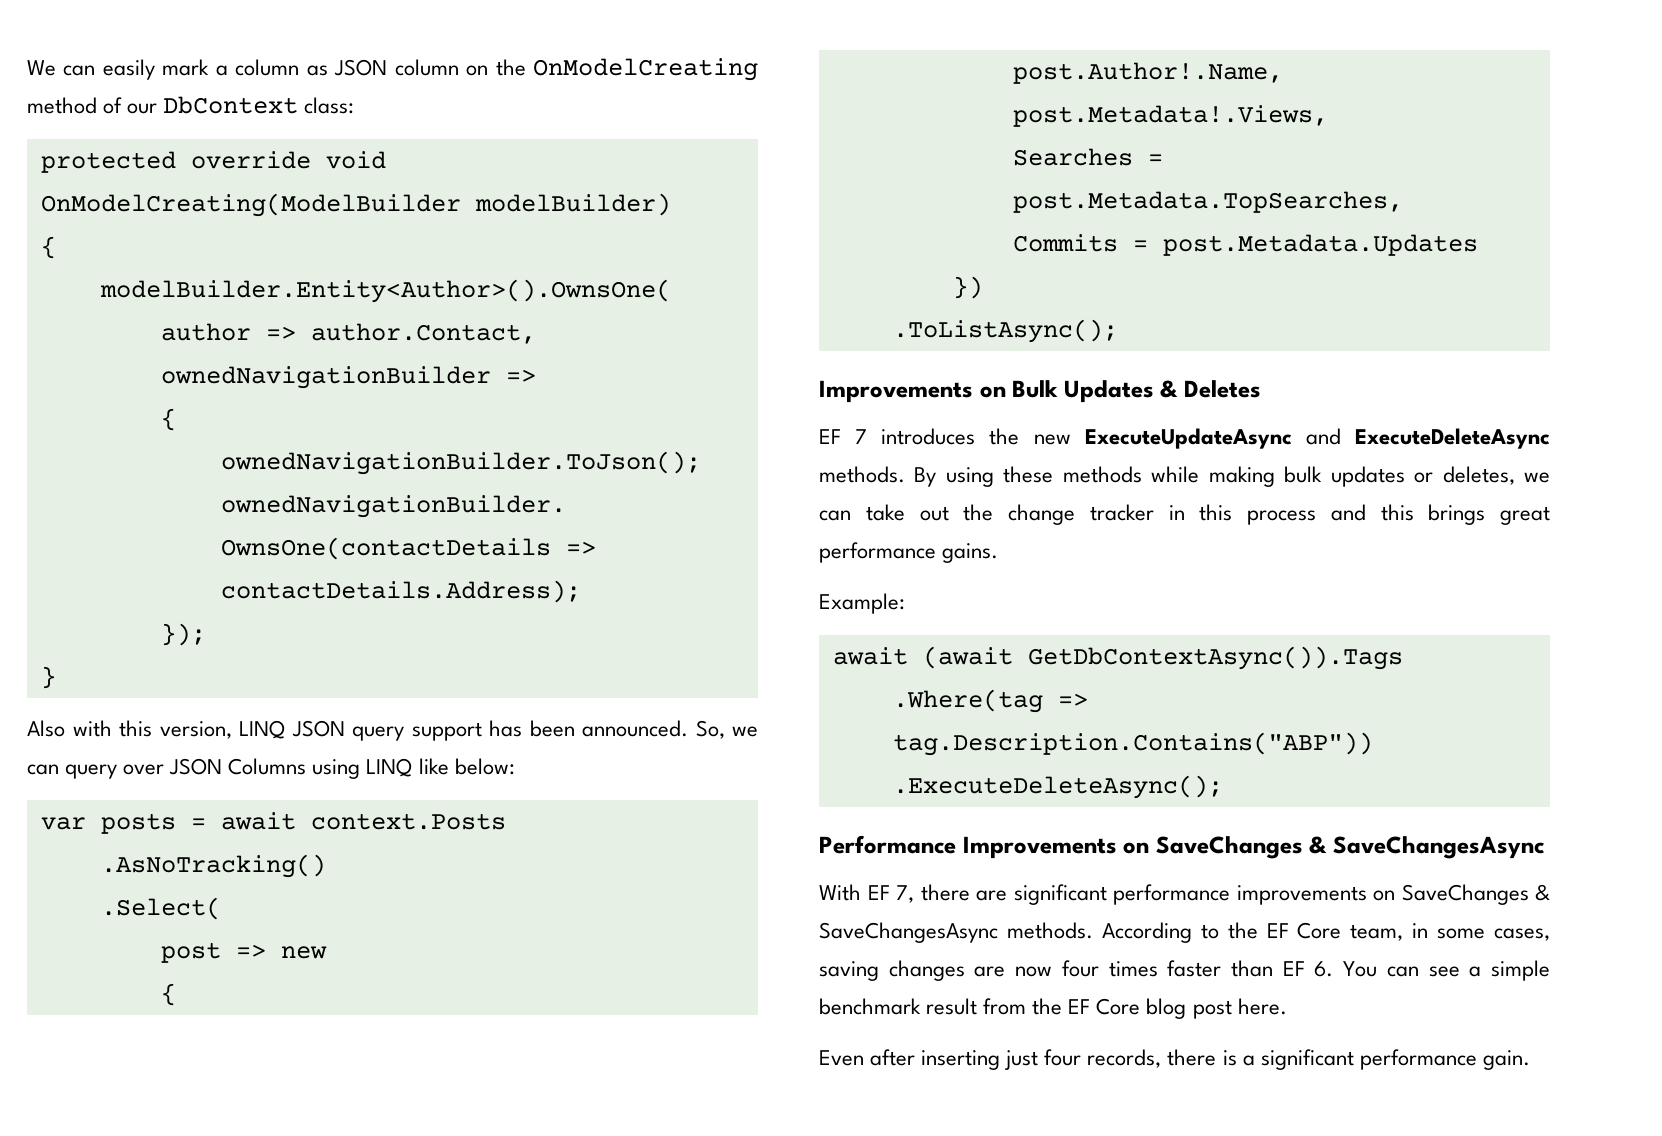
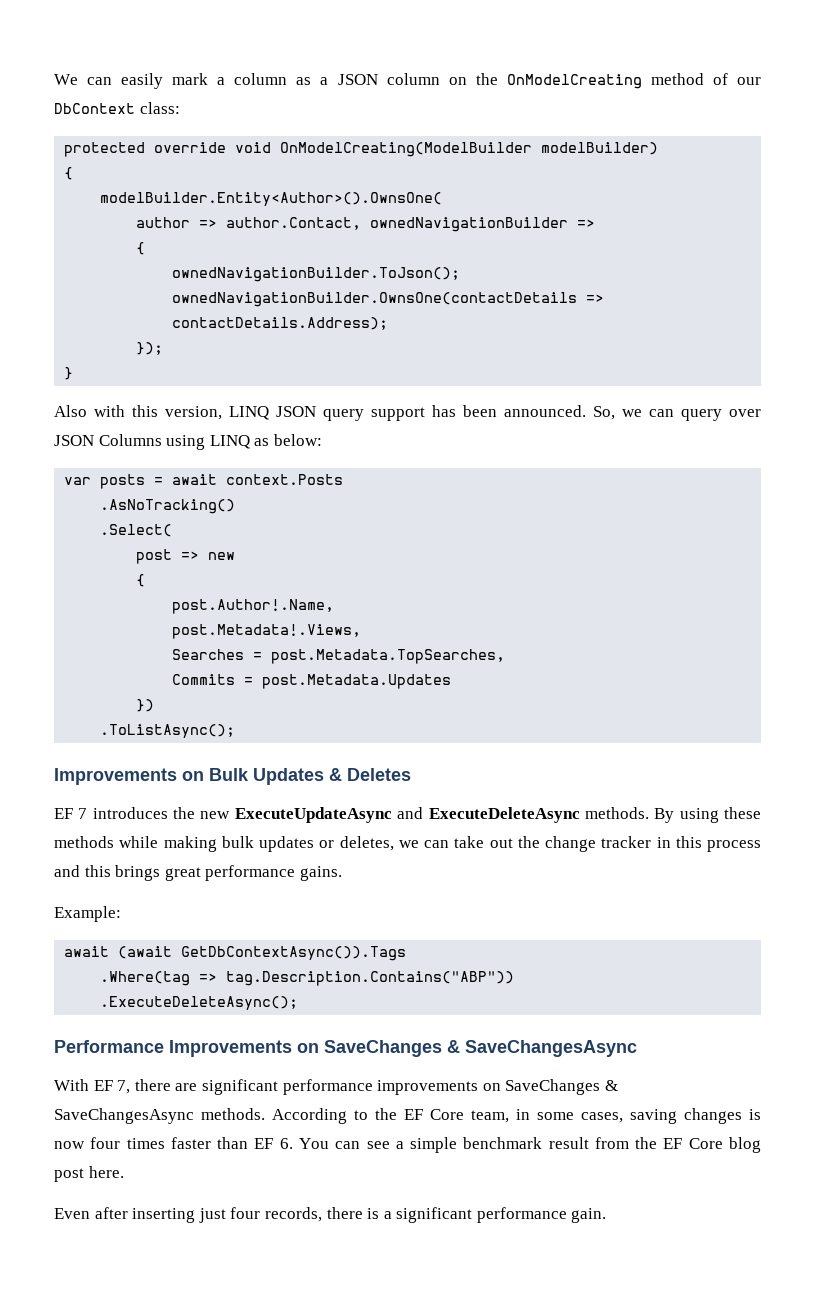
(328, 70) none -> [320,77,329,85] a
[418,758,449,775] like -> [254,438,270,446] as
[974,966,1006,977] are -> [749,1109,761,1120] is

